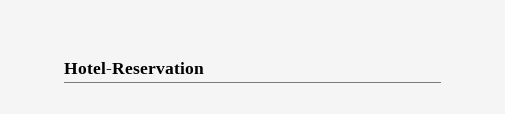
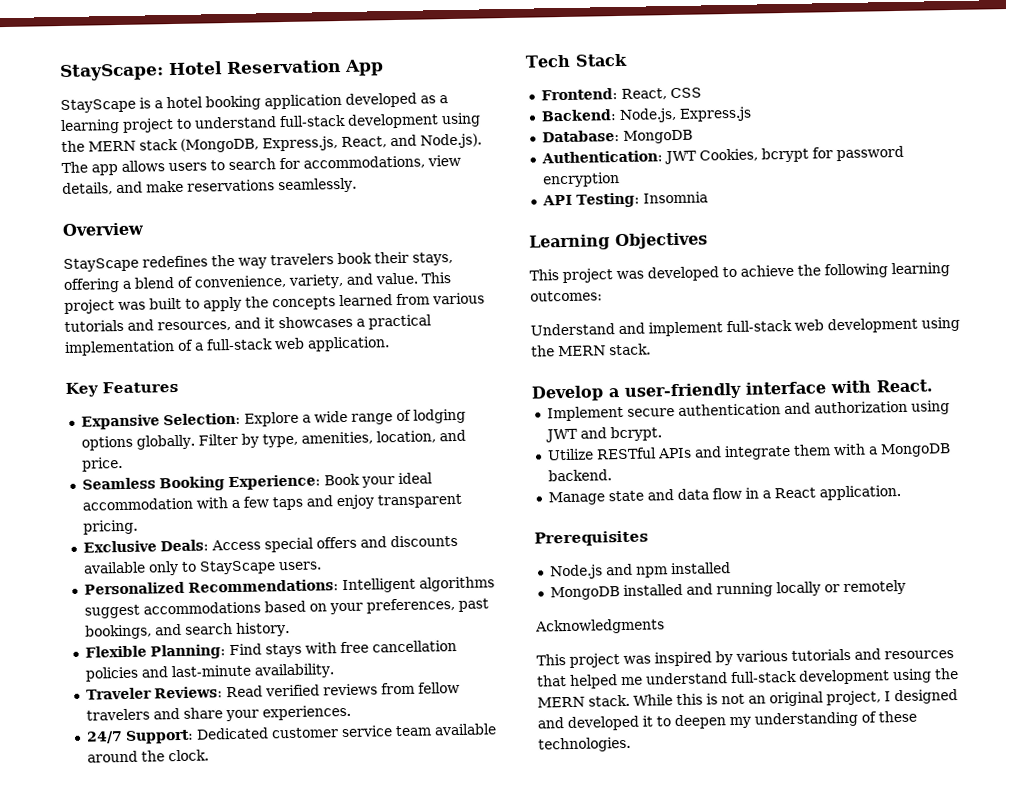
[64,62,204,74] Hotel-Reservation -> [59,59,384,82] [60,92,448,114] [60,112,481,135] [61,133,482,153] [61,154,461,176] [62,177,357,196] [62,222,145,237] [63,251,453,273] [63,272,451,293] [64,292,485,314] [64,314,432,332] [64,336,390,356] [65,380,178,397] [80,408,466,430] [80,429,466,451] [81,456,123,472] [81,472,433,492] [81,493,462,511] [82,519,138,535] [82,534,458,553] [82,560,322,576] [83,576,495,595] [83,598,489,619] [84,622,290,640] [84,640,457,660] [84,663,335,682] [85,681,460,700] [85,704,351,722] [85,723,497,744] [86,749,209,763] [525,53,628,68] [540,87,702,101] [540,106,752,123] [541,129,693,144] [540,145,904,165] [541,172,620,188] [541,191,708,208] [529,232,708,251] [529,262,950,284] [530,290,603,302] [530,316,960,337] [531,343,651,357] [531,379,933,402] [546,400,950,422] [544,426,662,443] [546,443,951,461] [547,469,612,482] [547,484,901,506] [534,530,648,547] [549,562,731,580] [549,579,906,601] [535,618,665,635] [536,648,954,668] [537,667,959,689] [537,689,958,708] [537,710,917,732] [538,736,631,753] StayScape: Hotel Reservation App // StayScape is a hotel booking application developed as a learning project to understand full-stack development using the MERN stack (MongoDB, Express.js, React, and Node.js). The app allows users to search for accommodations, view details, and make reservations seamlessly. // Overview // StayScape redefines the way travelers book their stays, offering a blend of convenience, variety, and value. This project was built to apply the concepts learned from various tutorials and resources, and it showcases a practical implementation of a full-stack web application. // Key Features // Expansive Selection: Explore a wide range of lodging options globally. Filter by type, amenities, location, and price. // Seamless Booking Experience: Book your ideal accommodation with a few taps and enjoy transparent pricing. // Exclusive Deals: Access special offers and discounts available only to StayScape users. // Personalized Recommendations: Intelligent algorithms suggest accommodations based on your preferences, past bookings, and search history. // Flexible Planning: Find stays with free cancellation policies and last-minute availability. // Traveler Reviews: Read verified reviews from fellow travelers and share your experiences. // 24/7 Support: Dedicated customer service team available around the clock. // Tech Stack // Frontend: React, CSS // Backend: Node.js, Express.js // Database: MongoDB // Authentication: JWT Cookies, bcrypt for password encryption // API Testing: Insomnia // Learning Objectives // This project was developed to achieve the following learning outcomes: // Understand and implement full-stack web development using the MERN stack. // Develop a user-friendly interface with React. // Implement secure authentication and authorization using JWT and bcrypt. // Utilize RESTful APIs and integrate them with a MongoDB backend. // Manage state and data flow in a React application. // Prerequisites // Node.js and npm installed // MongoDB installed and running locally or remotely // Acknowledgments // This project was inspired by various tutorials and resources that helped me understand full-stack development using the MERN stack. While this is not an original project, I designed and developed it to deepen my understanding of these technologies.

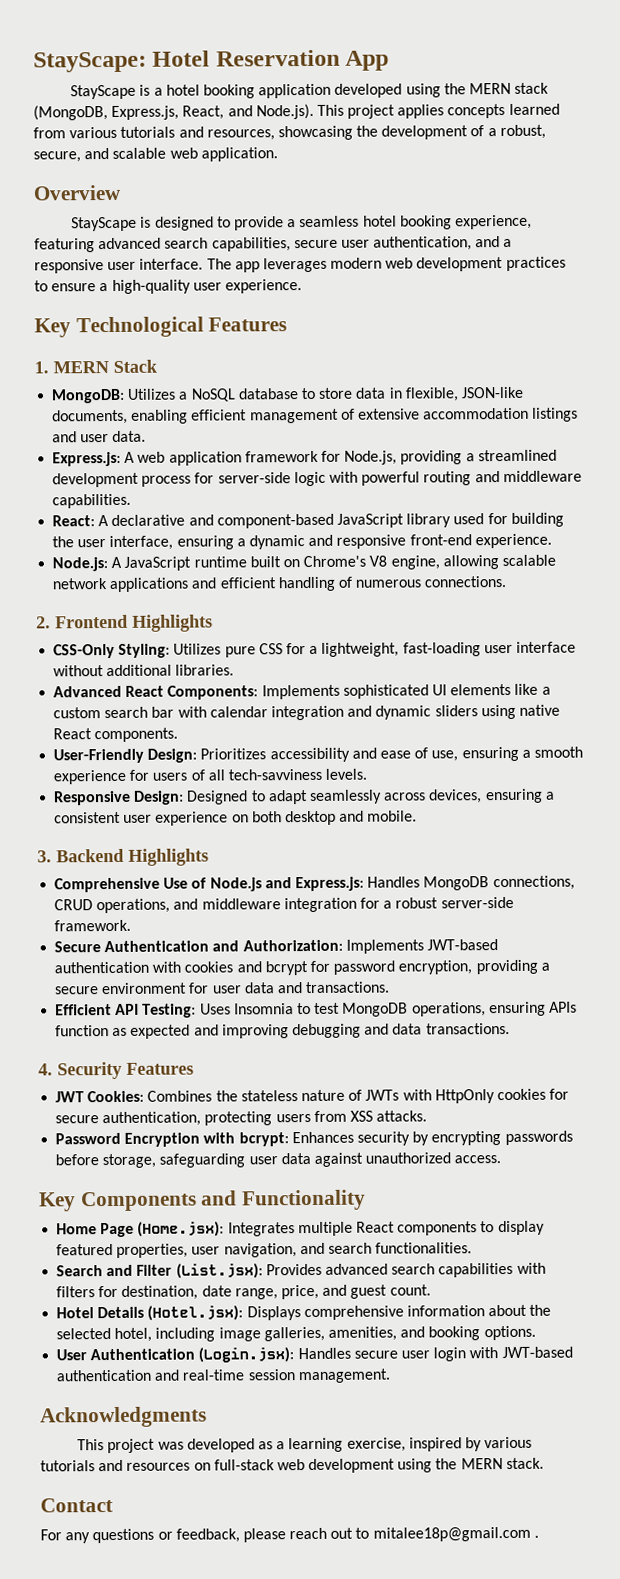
[420,95,448,104] [60,113,439,135] as a learning project to understand full-stack development -> (403, 90) none
[61,154,461,176] [62,177,357,196] [62,222,145,237] [63,251,453,273] [63,272,451,293] [64,296,269,314] The app allows users to search for accommodations, view details, and make reservations seamlessly. // Overview // StayScape redefines the way travelers book their stays, offering a blend of convenience, variety, and value. This project was built to apply the -> [316,104,445,119] This project applies
[234,314,432,330] [64,336,390,356] [65,380,178,397] [80,408,466,430] [80,429,466,451] [81,456,123,472] [81,472,433,492] [81,493,462,511] [82,519,138,535] [82,534,458,553] [82,560,322,576] [83,576,495,595] [83,598,489,619] [84,622,290,640] [84,640,457,660] [84,663,335,682] [85,681,460,700] [85,704,351,722] [85,723,497,744] [86,749,209,763] [525,53,628,68] [540,87,702,101] [540,106,752,123] [541,129,693,144] [540,145,904,165] [541,172,620,188] and it showcases a practical implementation of a full-stack web application. // Key Features // Expansive Selection: Explore a wide range of lodging options globally. Filter by type, amenities, location, and price. // Seamless Booking Experience: Book your ideal accommodation with a few taps and enjoy transparent pricing. // Exclusive Deals: Access special offers and discounts available only to StayScape users. // Personalized Recommendations: Intelligent algorithms suggest accommodations based on your preferences, past bookings, and search history. // Flexible Planning: Find stays with free cancellation policies and last-minute availability. // Traveler Reviews: Read verified reviews from fellow travelers and share your experiences. // 24/7 Support: Dedicated customer service team available around the clock. // Tech Stack // Frontend: React, CSS // Backend: Node.js, Express.js // Database: MongoDB // Authentication: JWT Cookies, bcrypt for password encryption // -> [277,124,546,141] [33,147,278,163] [33,184,122,201] [71,214,532,232] [34,236,513,253] [34,256,566,274] [34,279,302,294] [34,316,288,338] [34,359,157,374] [51,386,524,404] [52,407,579,425] [52,430,147,443] [52,449,557,467] [52,470,582,488] [52,493,132,509] [52,512,564,529] [52,533,552,551] [52,554,556,572] [52,576,507,593] [36,614,213,632] [53,641,576,659] [53,664,235,677] [53,683,551,700] [53,704,560,721] [53,727,179,743] [53,746,583,764] [53,768,368,785] [54,788,555,806] [54,810,418,826] [37,848,209,866] [54,875,575,893] [54,896,514,914] [54,919,132,932] [54,939,498,954] [54,959,550,976] [54,981,391,995] [55,1004,113,1016] showcasing the development of a robust, secure, and scalable web application. // Overview // StayScape is designed to provide a seamless hotel booking experience, featuring advanced search capabilities, secure user authentication, and a responsive user interface. The app leverages modern web development practices to ensure a high-quality user experience. // Key Technological Features // 1. MERN Stack // MongoDB: Utilizes a NoSQL database to store data in flexible, JSON-like documents, enabling efficient management of extensive accommodation listings and user data. // Express.js: A web application framework for Node.js, providing a streamlined development process for server-side logic with powerful routing and middleware capabilities. // React: A declarative and component-based JavaScript library used for building the user interface, ensuring a dynamic and responsive front-end experience. // Node.js: A JavaScript runtime built on Chrome's V8 engine, allowing scalable network applications and efficient handling of numerous connections. // 2. Frontend Highlights // CSS-Only Styling: Utilizes pure CSS for a lightweight, fast-loading user interface without additional libraries. // Advanced React Components: Implements sophisticated UI elements like a custom search bar with calendar integration and dynamic sliders using native React components. // User-Friendly Design: Prioritizes accessibility and ease of use, ensuring a smooth experience for users of all tech-savviness levels. // Responsive Design: Designed to adapt seamlessly across devices, ensuring a consistent user experience on both desktop and mobile. // 3. Backend Highlights // Comprehensive Use of Node.js and Express.js: Handles MongoDB connections, CRUD operations, and middleware integration for a robust server-side framework. // Secure Authentication and Authorization: Implements JWT-based authentication with cookies and bcrypt for password encryption, providing a secure environment for user data and transactions. // Efficient
(640, 200) none -> [199,1003,231,1015] Uses
[529,232,708,251] [529,262,950,284] [530,290,603,302] [530,321,723,337] // Learning Objectives // This project was developed to achieve the following learning outcomes: // Understand and implement -> [296,1001,577,1017] [55,1022,510,1039] [38,1061,194,1080] [55,1088,570,1104] [55,1110,428,1127] [55,1130,573,1147] [55,1152,502,1169] [39,1189,367,1212] [56,1220,545,1238] [56,1242,473,1258] [56,1262,546,1279] [56,1284,431,1300] [56,1304,552,1321] [56,1325,536,1342] [56,1346,573,1363] [56,1368,391,1384] [40,1406,207,1428] [77,1436,533,1454] [40,1459,211,1472] to test MongoDB operations, ensuring APIs function as expected and improving debugging and data transactions. // 4. Security Features // JWT Cookies: Combines the stateless nature of JWTs with HttpOnly cookies for secure authentication, protecting users from XSS attacks. // Password Encryption with bcrypt: Enhances security by encrypting passwords before storage, safeguarding user data against unauthorized access. // Key Components and Functionality // Home Page (Home.jsx): Integrates multiple React components to display featured properties, user navigation, and search functionalities. // Search and Filter (List.jsx): Provides advanced search capabilities with filters for destination, date range, price, and guest count. // Hotel Details (Hotel.jsx): Displays comprehensive information about the selected hotel, including image galleries, amenities, and booking options. // User Authentication (Login.jsx): Handles secure user login with JWT-based authentication and real-time session management. // Acknowledgments // This project was developed as a learning exercise, inspired by various tutorials and resources on
[531,379,933,402] [546,400,950,422] [544,426,662,443] [546,443,951,461] [547,469,612,482] [547,484,901,506] [534,530,648,547] [549,562,731,580] [549,579,906,601] [535,618,665,635] [536,648,954,668] [537,667,959,689] [537,689,958,708] [537,710,917,732] [538,736,631,753] Develop a user-friendly interface with React. // Implement secure authentication and authorization using JWT and bcrypt. // Utilize RESTful APIs and integrate them with a MongoDB backend. // Manage state and data flow in a React application. // Prerequisites // Node.js and npm installed // MongoDB installed and running locally or remotely // Acknowledgments // This project was inspired by various tutorials and resources that helped me understand full-stack development using the MERN stack. While this is not an original project, I designed and developed it to deepen my understanding of these technologies. -> [40,1498,113,1513] [40,1526,539,1544] Contact // For any questions or feedback, please reach out to mitalee18p@gmail.com .

